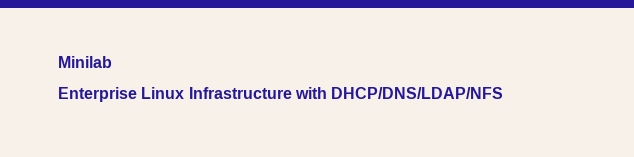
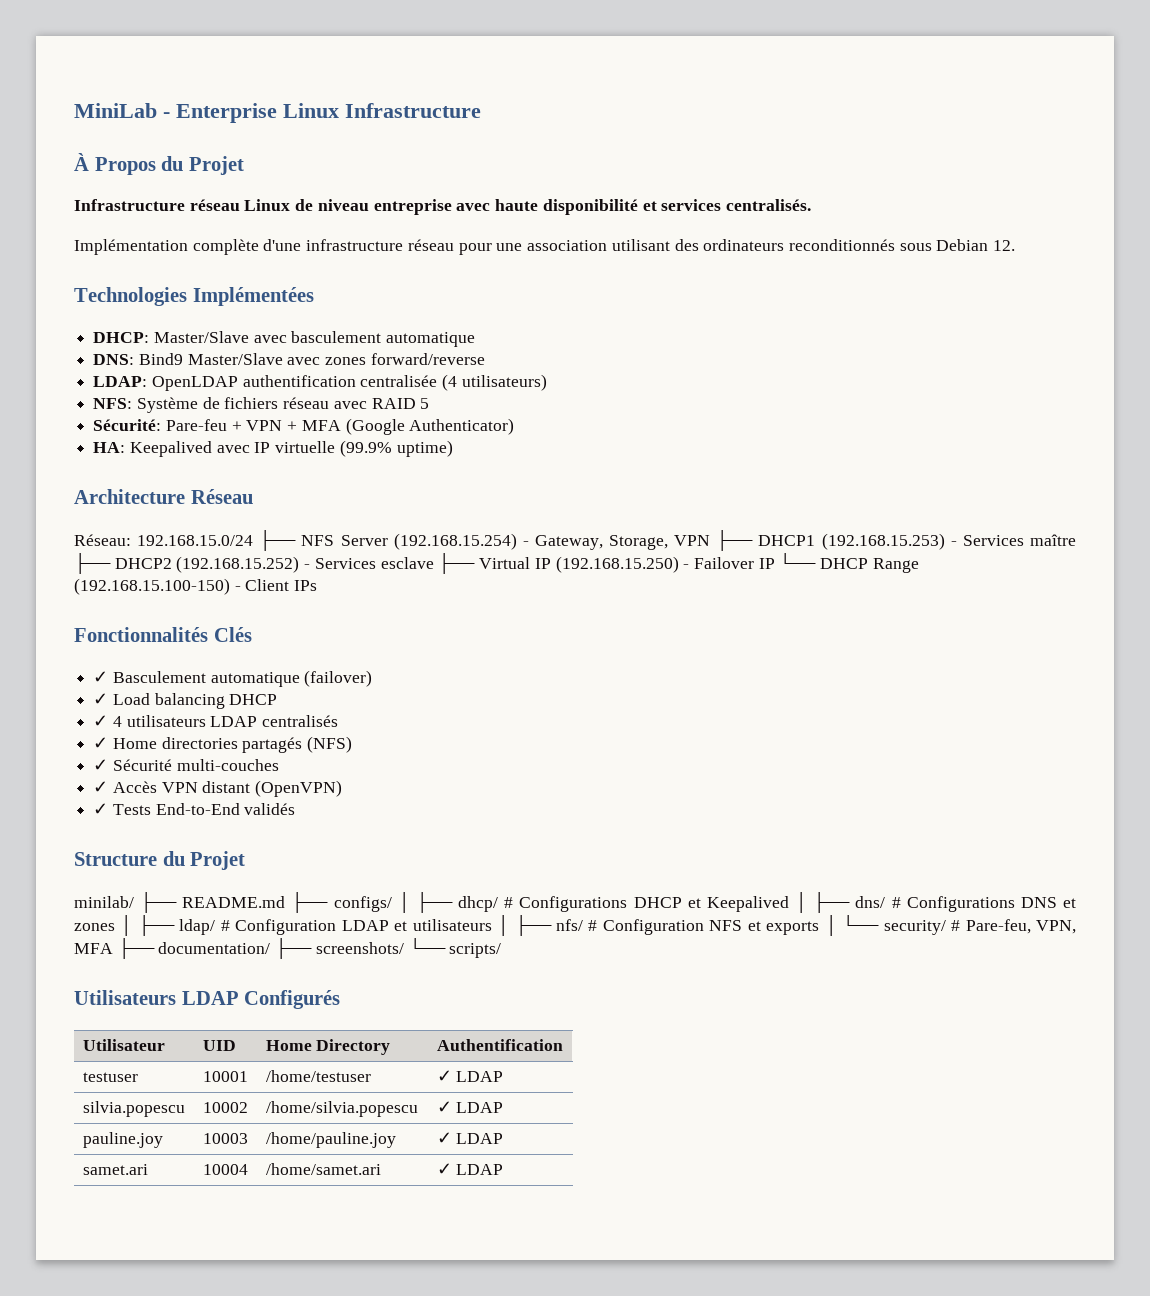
[58,56,112,68] Minilab // -> [74,103,170,118] MiniLab -
[294,87,504,99] with DHCP/DNS/LDAP/NFS -> [74,153,244,175] [74,199,811,215] [74,239,1016,255] [74,287,314,306] [93,331,476,347] [93,353,485,365] [93,374,547,391] [93,397,430,413] [93,418,515,435] [93,440,453,457] [74,489,253,504] [74,530,1076,551] [74,553,919,574] [74,578,318,595] [74,627,252,642] [93,670,373,687] [93,693,278,709] [93,715,339,727] [93,736,353,753] [93,759,279,771] [93,780,343,797] [93,803,296,815] [74,851,246,870] [74,892,1076,913] [74,915,1077,936] [74,938,502,959] [74,990,341,1009] [82,1039,165,1051] [202,1040,236,1051] [265,1039,391,1055] [436,1039,563,1051] [82,1072,138,1082] [202,1071,248,1082] [265,1070,371,1082] [436,1070,504,1082] [82,1101,185,1117] [202,1102,248,1113] [265,1101,418,1117] [436,1101,504,1113] [82,1132,163,1148] [202,1133,248,1144] [265,1132,396,1148] [436,1132,504,1144] [82,1164,148,1175] [202,1164,248,1175] [265,1163,381,1175] [436,1163,504,1175] // À Propos du Projet // Infrastructure réseau Linux de niveau entreprise avec haute disponibilité et services centralisés. // Implémentation complète d'une infrastructure réseau pour une association utilisant des ordinateurs reconditionnés sous Debian 12. // Technologies Implémentées // DHCP: Master/Slave avec basculement automatique // DNS: Bind9 Master/Slave avec zones forward/reverse // LDAP: OpenLDAP authentification centralisée (4 utilisateurs) // NFS: Système de fichiers réseau avec RAID 5 // Sécurité: Pare-feu + VPN + MFA (Google Authenticator) // HA: Keepalived avec IP virtuelle (99.9% uptime) // Architecture Réseau // Réseau: 192.168.15.0/24 ├── NFS Server (192.168.15.254) - Gateway, Storage, VPN ├── DHCP1 (192.168.15.253) - Services maître ├── DHCP2 (192.168.15.252) - Services esclave ├── Virtual IP (192.168.15.250) - Failover IP └── DHCP Range (192.168.15.100-150) - Client IPs // Fonctionnalités Clés // ✓ Basculement automatique (failover) // ✓ Load balancing DHCP // ✓ 4 utilisateurs LDAP centralisés // ✓ Home directories partagés (NFS) // ✓ Sécurité multi-couches // ✓ Accès VPN distant (OpenVPN) // ✓ Tests End-to-End validés // Structure du Projet // minilab/ ├── README.md ├── configs/ │ ├── dhcp/ # Configurations DHCP et Keepalived │ ├── dns/ # Configurations DNS et zones │ ├── ldap/ # Configuration LDAP et utilisateurs │ ├── nfs/ # Configuration NFS et exports │ └── security/ # Pare-feu, VPN, MFA ├── documentation/ ├── screenshots/ └── scripts/ // Utilisateurs LDAP Configurés // Utilisateur | UID | Home Directory | Authentification // testuser | 10001 | /home/testuser | ✓ LDAP // silvia.popescu | 10002 | /home/silvia.popescu | ✓ LDAP // pauline.joy | 10003 | /home/pauline.joy | ✓ LDAP // samet.ari | 10004 | /home/samet.ari | ✓ LDAP

